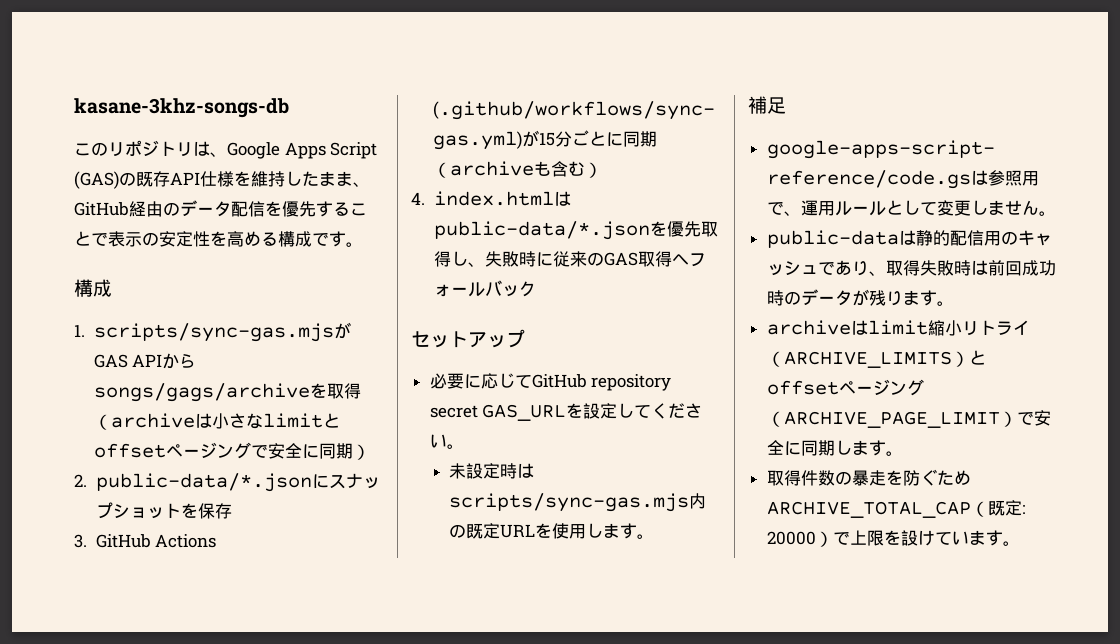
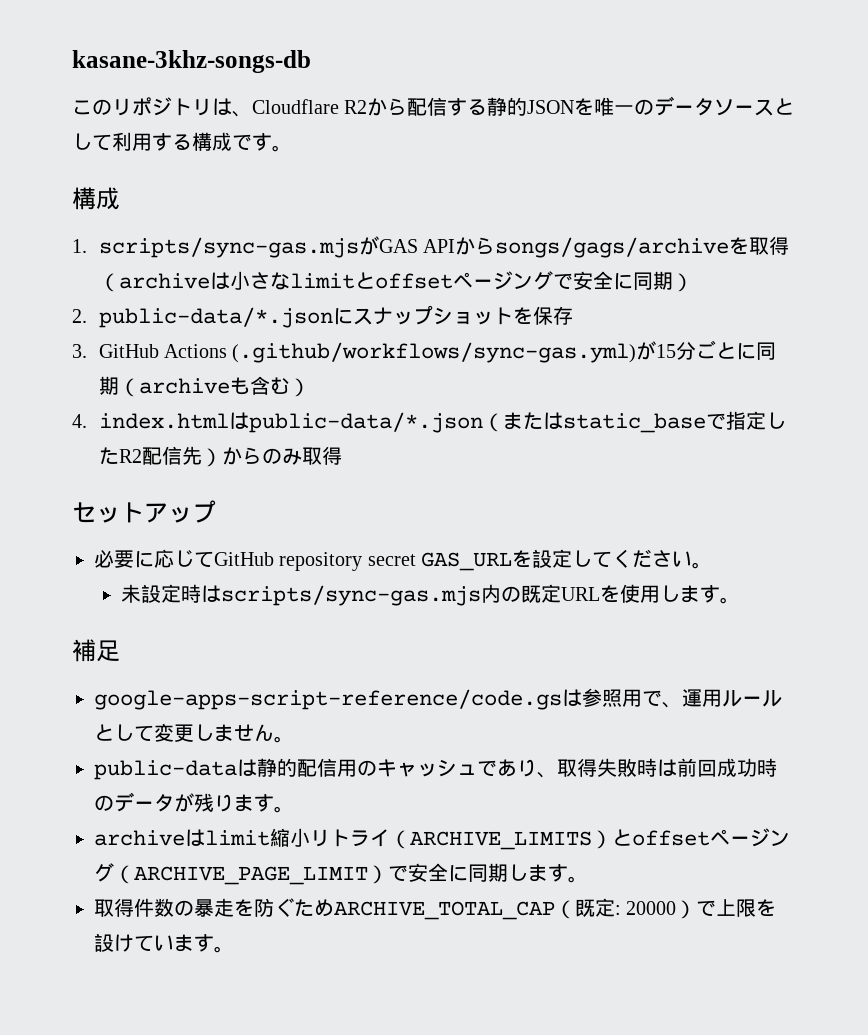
[227,142,378,159] [74,171,370,189] [74,200,367,217] [74,231,261,247] Google Apps Script (GAS)の既存API仕様を維持したまま、GitHub経由のデータ配信を優先することで表示の安定性を高め -> [252,96,795,116] [72,132,172,151] Cloudflare R2から配信する静的JSONを唯一のデータソースとして利用す
[649,221,718,237] [433,251,706,267] [433,280,536,297] を優先取得し、失敗時に従来のGAS取得へフォールバック -> [482,411,786,433] [98,446,342,467] （またはstatic_baseで指定したR2配信先）からのみ取得

